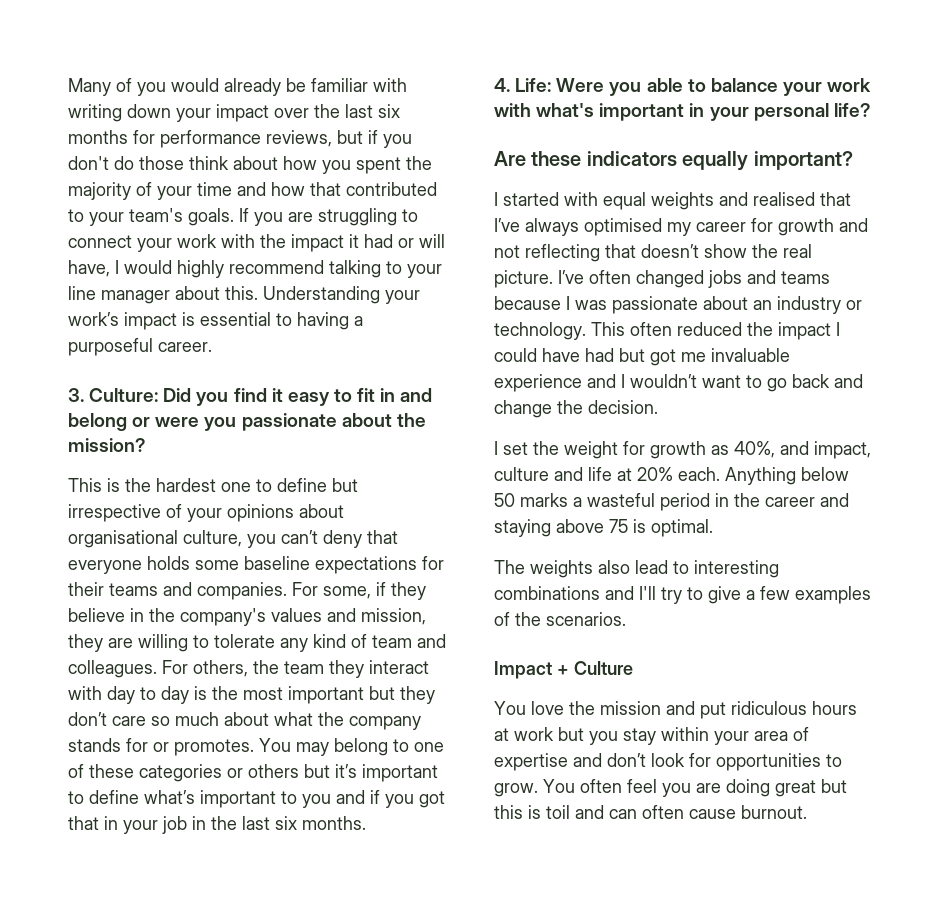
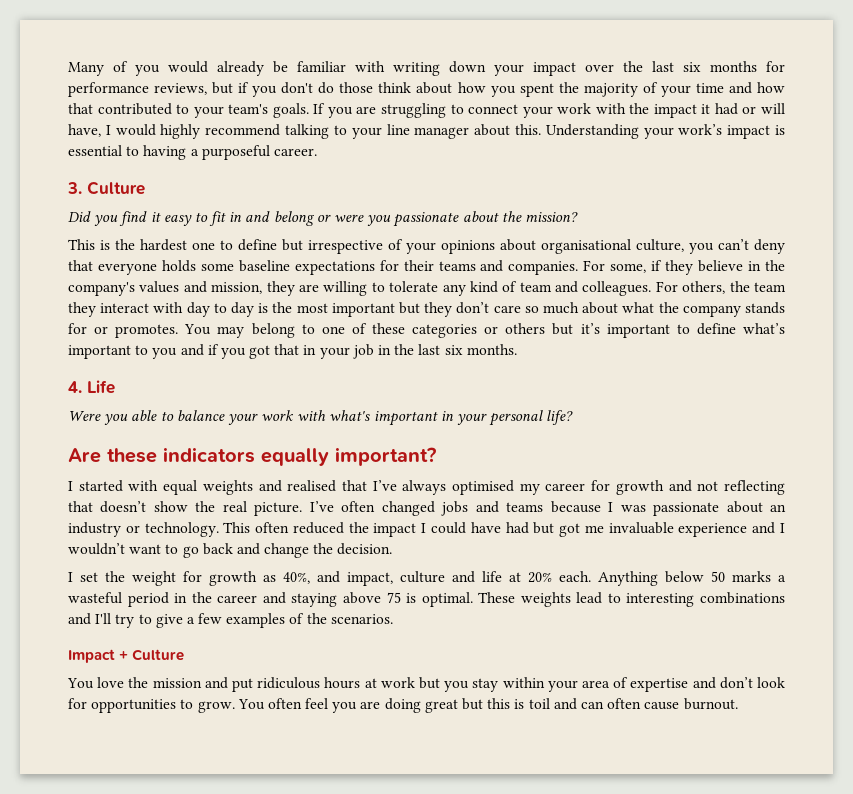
[89,388,159,402] Culture: -> [87,181,145,195] Culture //
[515,78,552,92] Life: -> [87,380,115,394] Life //
[494,560,630,578] // The weights also -> [478,592,571,607] These weights

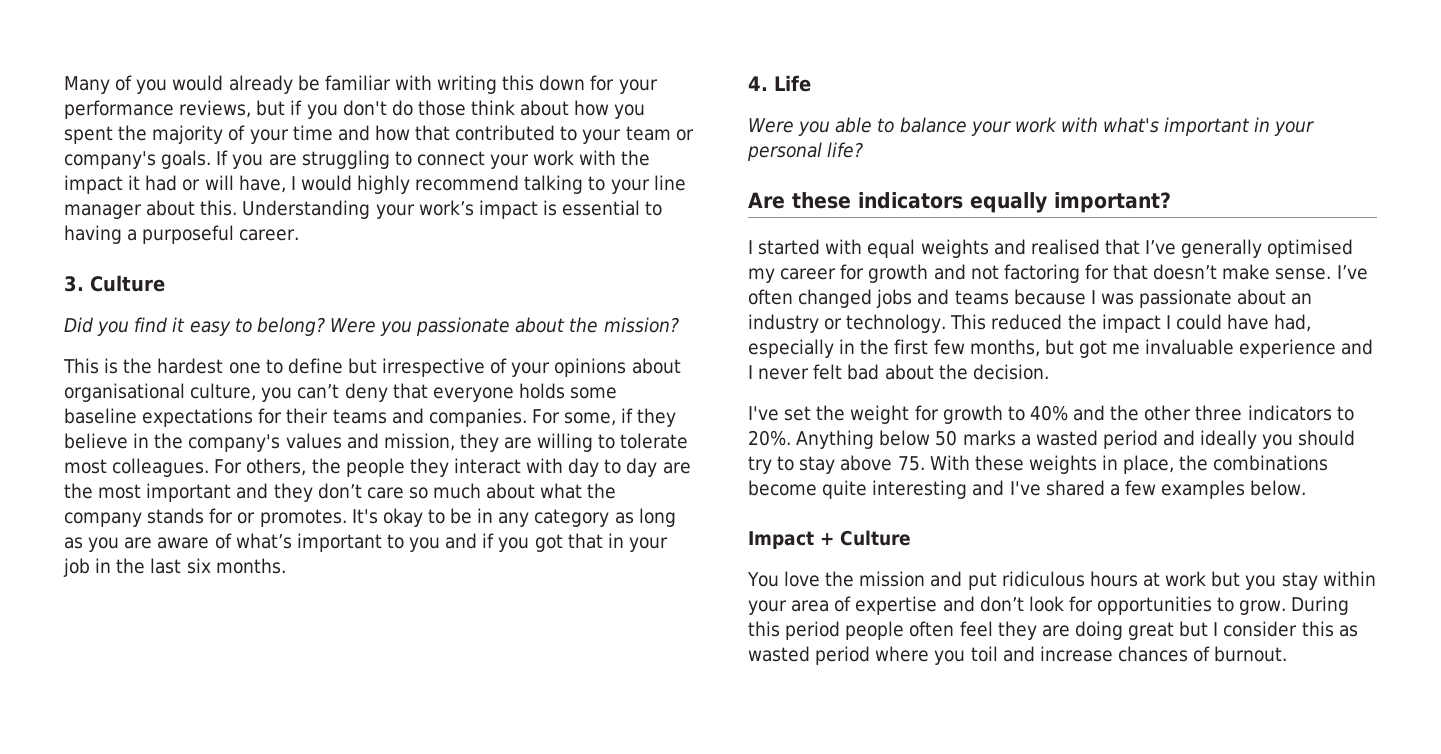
[449,61,785,76] down your impact over the last six months for -> [502,75,658,94] this down for your
[228,104,269,114] team's -> [625,126,694,141] [64,151,156,169] team or company's
[209,211,365,226] fit in and belong or were -> [256,317,376,336] belong? Were
[442,281,579,296] any kind of team and -> [64,459,107,474] most
[754,282,787,292] team -> [345,458,405,477] people
[258,303,269,313] is -> [662,462,691,474] are
[398,302,420,314] but -> [236,483,269,499] and
[184,323,736,338] You may belong to one of these categories or others but it’s important to define -> [351,508,676,527] [64,533,232,552] It's okay to be in any category as long as you are aware of
[402,480,447,495] always -> [1181,239,1263,258] generally
[724,480,786,495] [68,501,303,516] reflecting that doesn’t show the real picture. -> [1003,264,1332,283] factoring for that doesn’t make sense.
[255,522,290,533] often -> (987, 322) none
[505,522,529,534] had -> [1274,314,1312,332] [748,339,1040,358] had, especially in the first few months,
[68,543,310,558] wouldn’t want to go back and change -> [758,364,934,380] never felt bad about
[68,572,73,582] I -> [748,406,779,421] I've
[263,571,591,586] as 40%, and impact, culture and life at 20% each. -> [1007,405,1354,421] [748,430,791,446] to 40% and the other three indicators to 20%.
[68,592,785,607] [68,613,393,628] wasteful period in the career and staying above 75 is optimal. These weights lead to interesting combinations and I'll try to give a few examples of the scenarios. -> [1035,430,1356,449] [748,455,1329,474] [748,480,1307,499] wasted period and ideally you should try to stay above 75. With these weights in place, the combinations become quite interesting and I've shared a few examples below.
[237,699,265,710] You -> [1291,596,1350,615] [748,621,905,640] During this period people
[332,702,358,713] you -> [997,621,1037,640] they
[487,698,680,710] this is toil and can often cause -> [1213,621,1358,637] [748,646,1211,665] I consider this as wasted period where you toil and increase chances of

